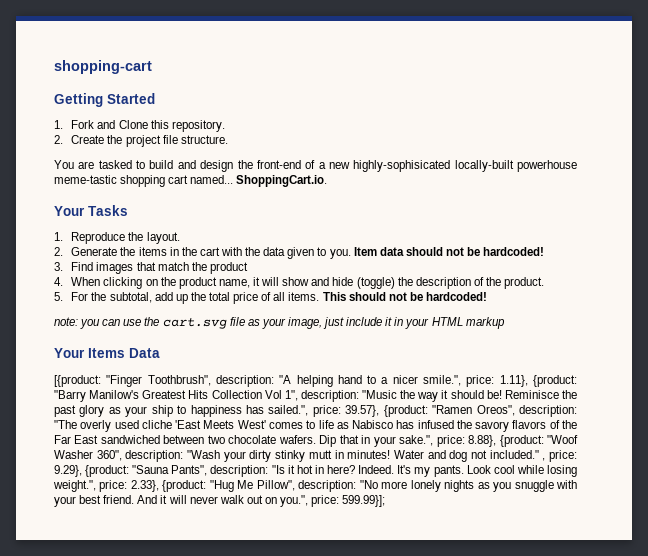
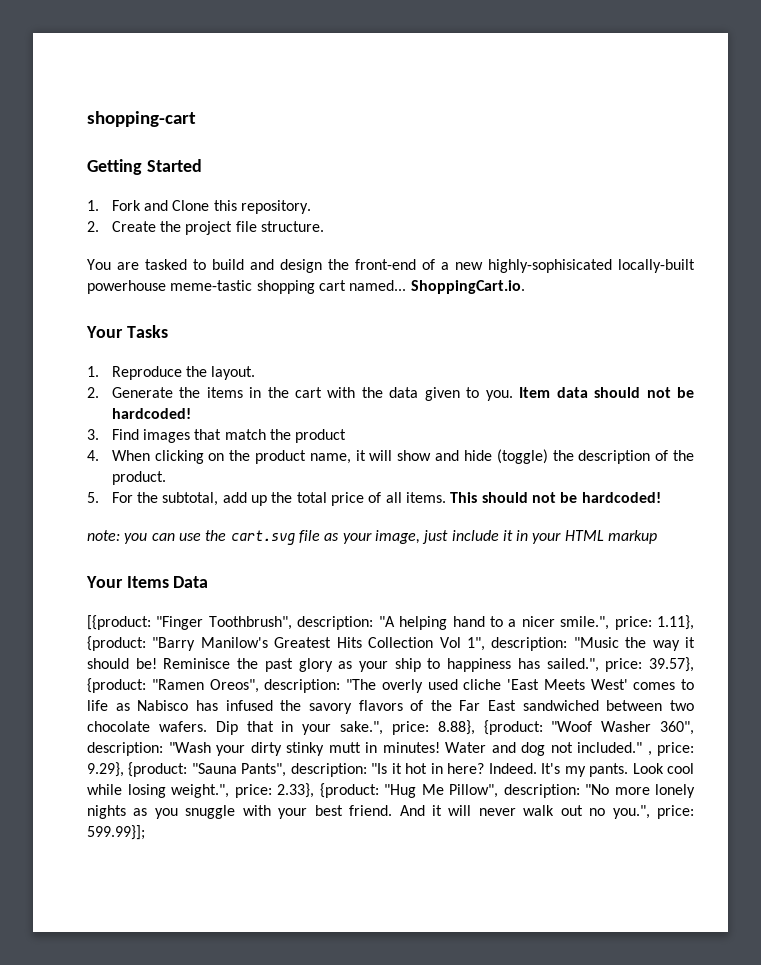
[264,497,277,504] on -> [589,808,606,816] no

